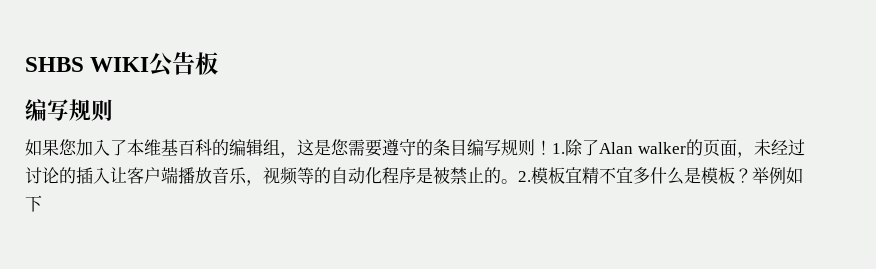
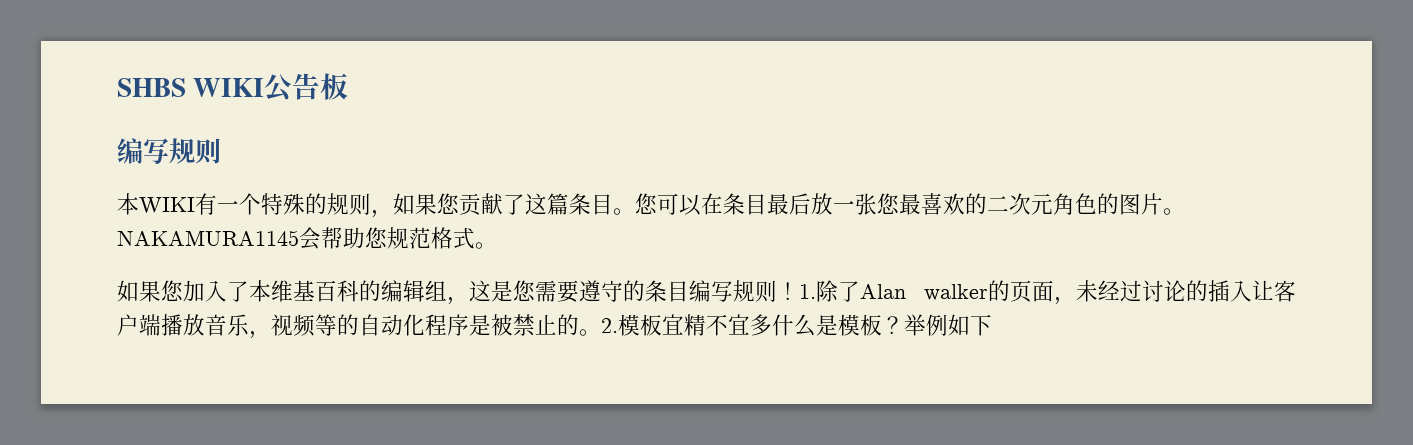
(113, 110) none -> [117,193,1185,218] [117,227,497,250] // 本WIKI有一个特殊的规则，如果您贡献了这篇条目。您可以在条目最后放一张您最喜欢的二次元角色的图片。NAKAMURA1145会帮助您规范格式。

